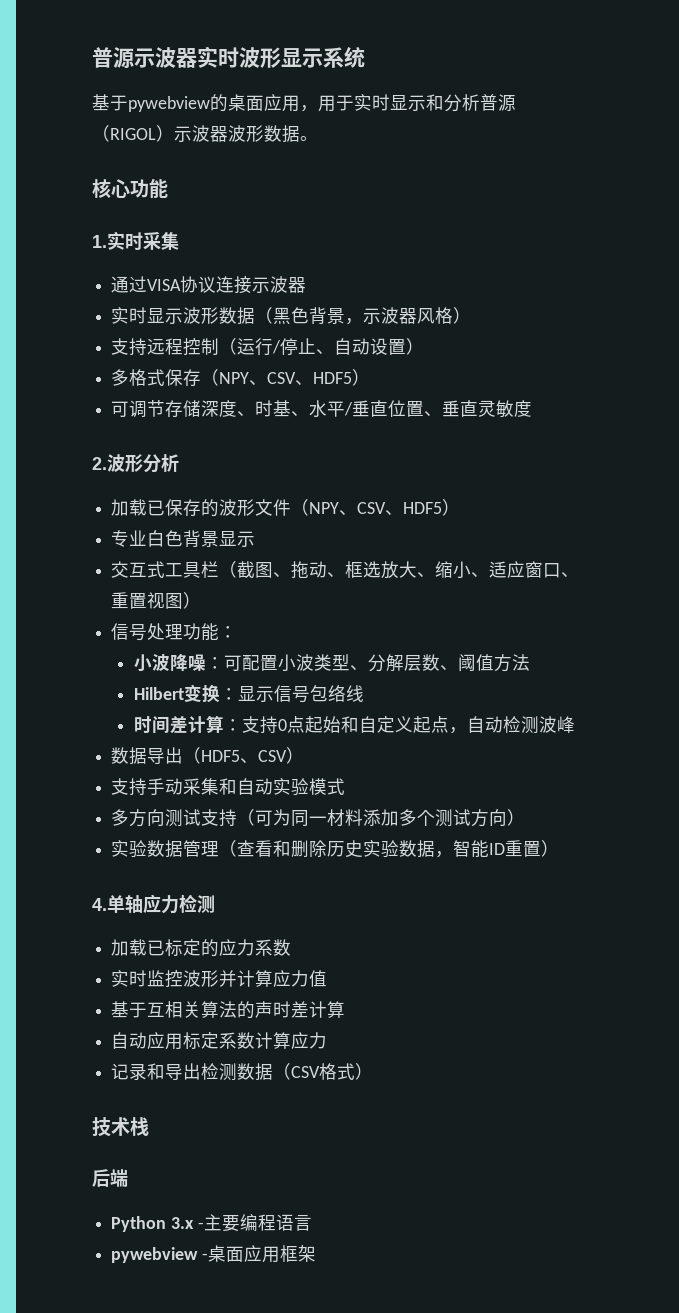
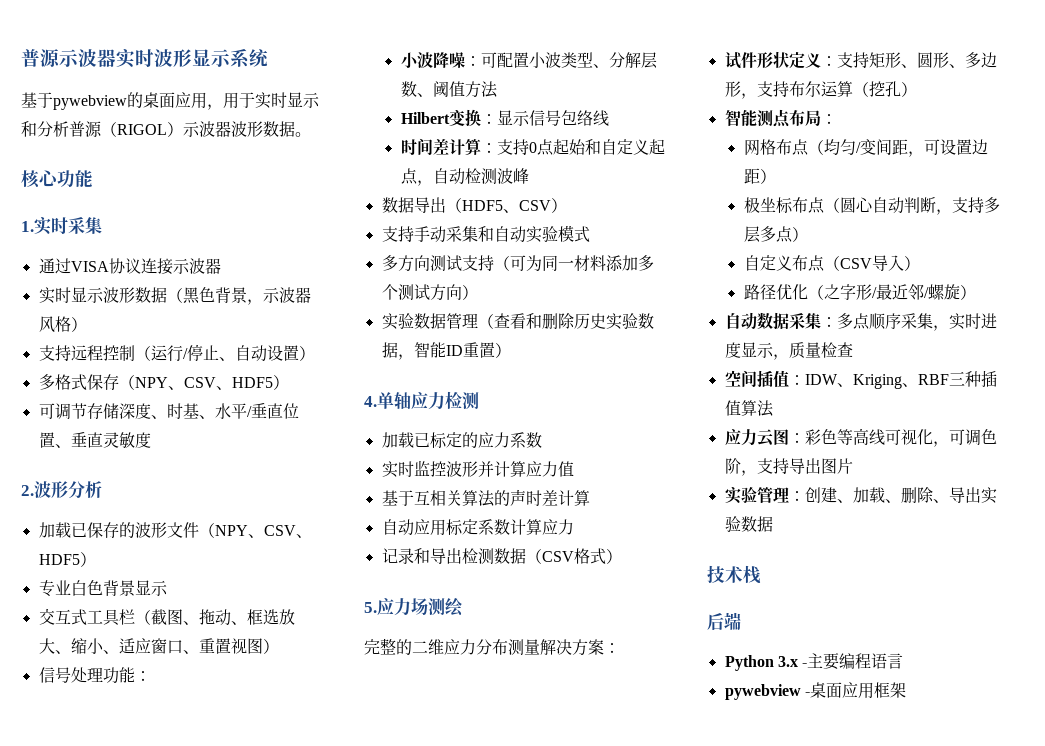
(374, 1071) none -> [364,597,463,617] [364,638,620,656] [724,51,997,69] [724,81,917,99] [724,109,837,127] [743,139,988,157] [743,168,776,184] [743,197,1000,215] [743,226,808,243] [743,255,920,272] [743,284,976,300] [724,312,997,331] [724,342,853,360] [724,370,997,389] [724,400,774,417] [724,428,997,447] [724,458,853,476] [724,487,997,504] [724,516,773,532] // 5.应力场测绘 // 完整的二维应力分布测量解决方案： // 试件形状定义：支持矩形、圆形、多边形，支持布尔运算（挖孔） // 智能测点布局： // 网格布点（均匀/变间距，可设置边距） // 极坐标布点（圆心自动判断，支持多层多点） // 自定义布点（CSV导入） // 路径优化（之字形/最近邻/螺旋） // 自动数据采集：多点顺序采集，实时进度显示，质量检查 // 空间插值：IDW、Kriging、RBF三种插值算法 // 应力云图：彩色等高线可视化，可调色阶，支持导出图片 // 实验管理：创建、加载、删除、导出实验数据

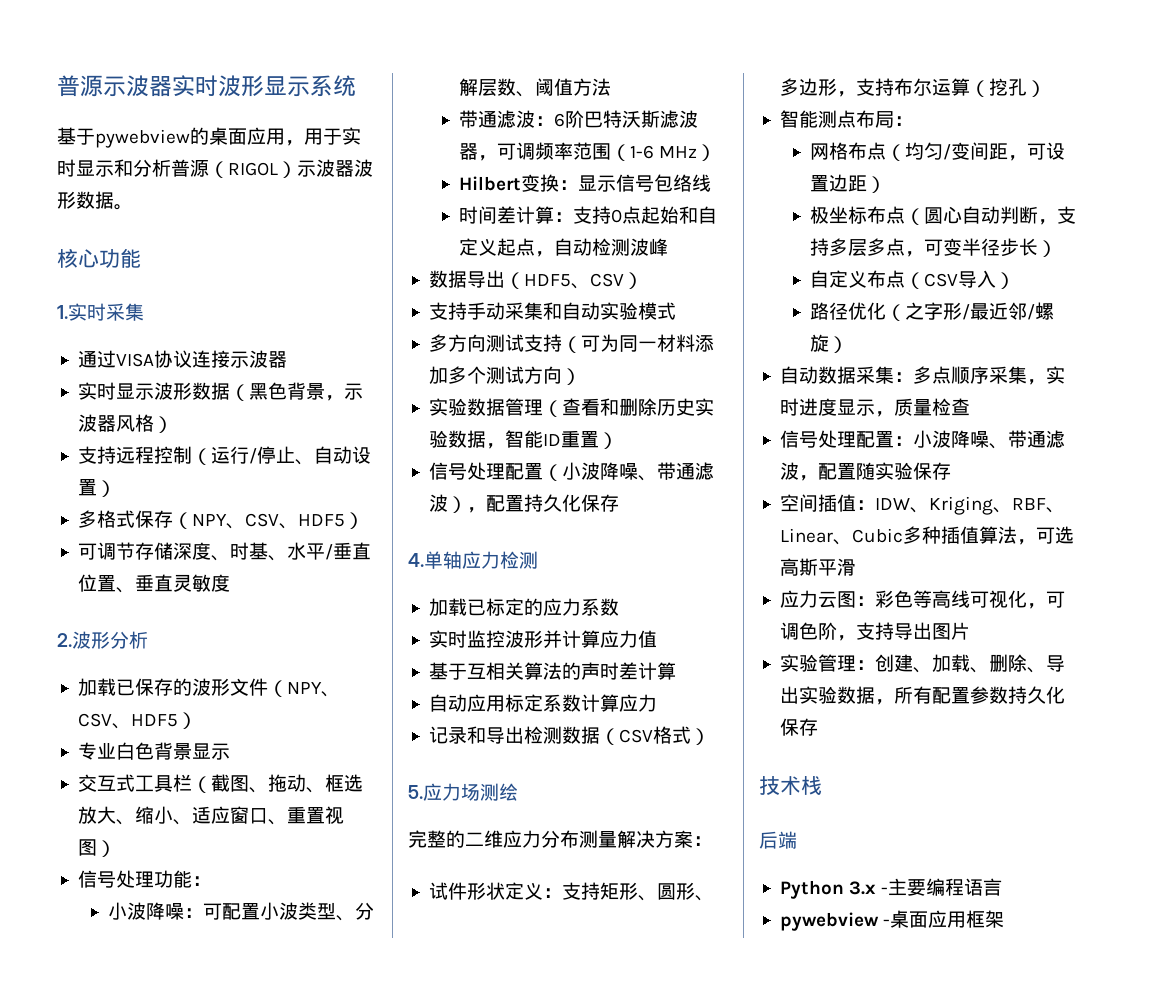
(498, 89) none -> [459,110,699,128] [459,142,717,161] // 带通滤波：6阶巴特沃斯滤波器，可调频率范围（1-6 MHz）
(511, 350) none -> [428,462,714,481] [428,494,619,513] // 信号处理配置（小波降噪、带通滤波），配置持久化保存
(793, 234) none -> [905,238,1039,257] ，可变半径步长
(853, 349) none -> [779,430,1065,449] [779,462,951,481] // 信号处理配置：小波降噪、带通滤波，配置随实验保存
[948,371,965,386] 三 -> [1045,507,1065,513] [779,526,922,545] 、Linear、Cubic多
(774, 408) none -> [1016,526,1074,545] [779,558,856,576] ，可选高斯平滑
(773, 524) none -> [874,686,1065,705] [779,718,818,736] ，所有配置参数持久化保存

